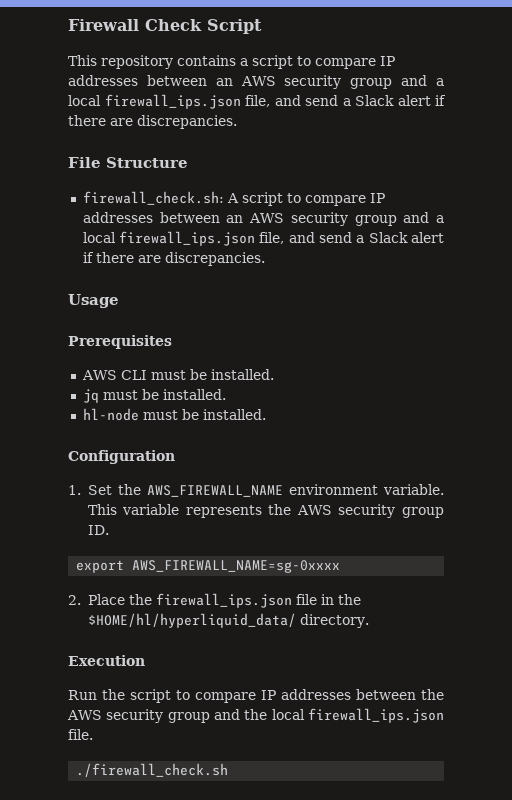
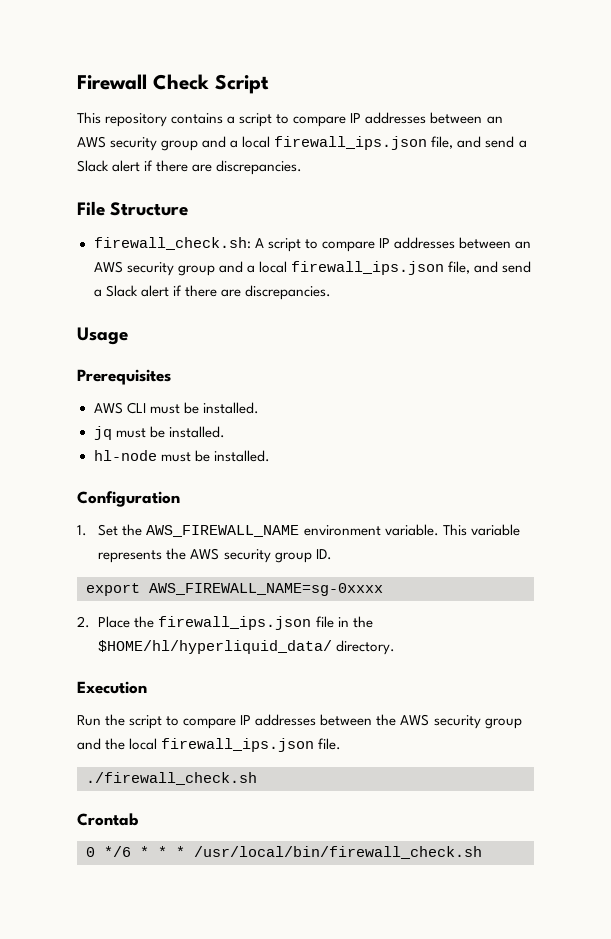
(229, 770) none -> [77,813,138,826] [86,846,482,859] // Crontab // 0 */6 * * * /usr/local/bin/firewall_check.sh

